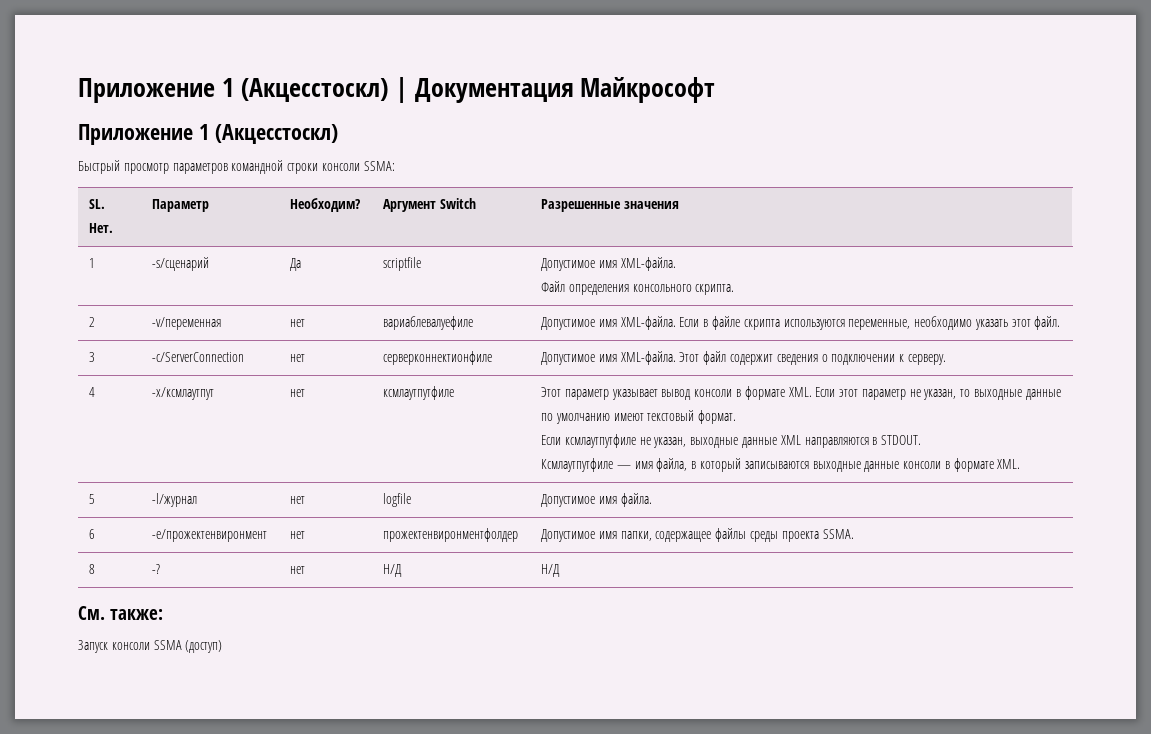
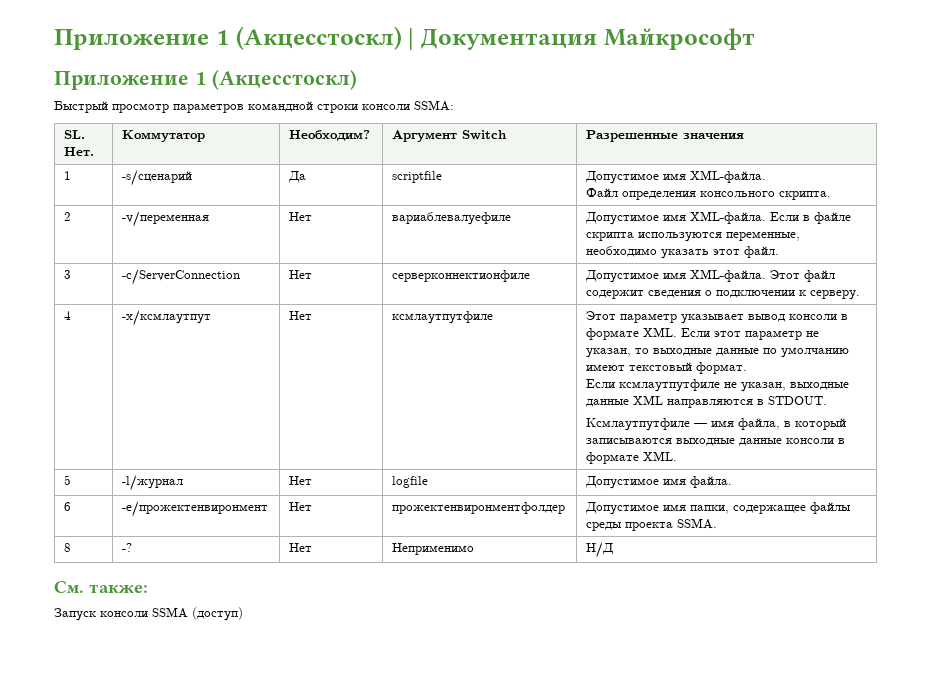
[152,199,210,212] Параметр -> [122,130,206,142] Коммутатор
[290,319,306,327] нет -> [289,212,313,221] Нет
[290,354,306,362] нет -> [289,270,313,279] Нет
[290,389,306,397] нет -> [289,311,313,320] Нет
[290,496,306,504] нет -> [289,476,313,485] Нет
[290,531,306,539] нет -> [289,502,313,511] Нет
[290,566,306,574] [383,564,403,577] нет | Н/Д -> [289,543,313,552] [392,543,475,555] Нет | Неприменимо

